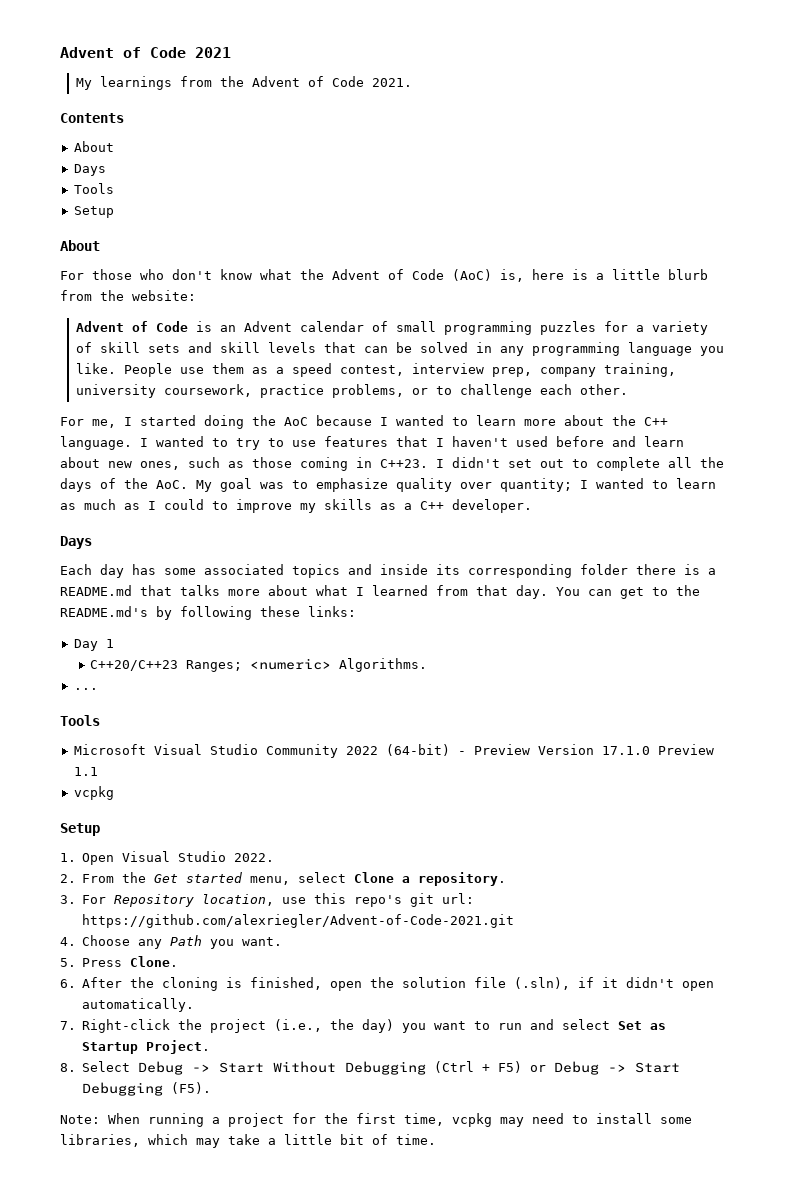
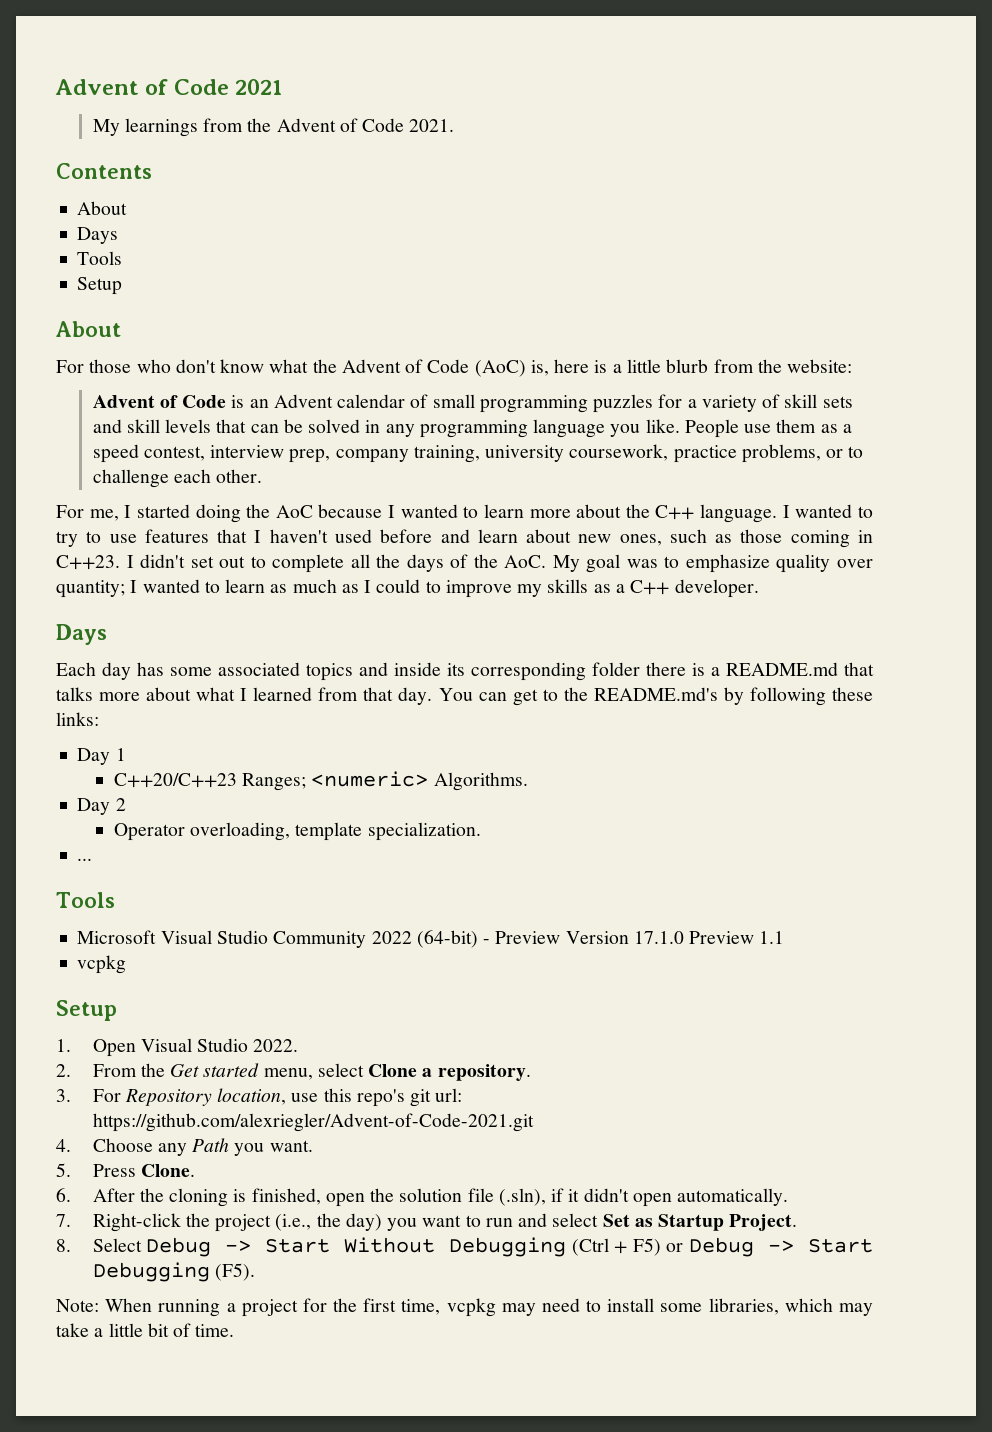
(427, 665) none -> [77,798,126,815] [113,822,481,841] // Day 2 // Operator overloading, template specialization.

